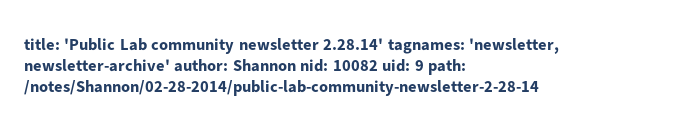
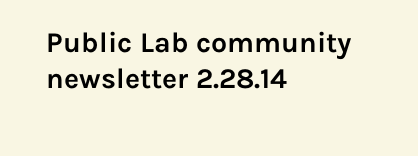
[24,38,116,51] title: 'Public -> [46,31,132,53] Public
[323,38,560,54] [24,59,467,75] [24,80,539,96] 2.28.14' tagnames: 'newsletter, newsletter-archive' author: Shannon nid: 10082 uid: 9 path: /notes/Shannon/02-28-2014/public-lab-community-newsletter-2-28-14 -> [195,69,287,89] 2.28.14

